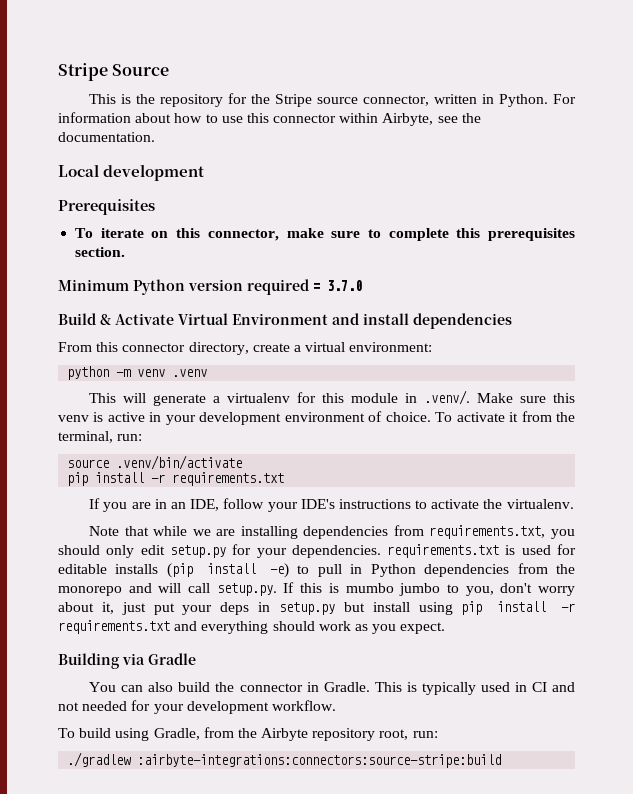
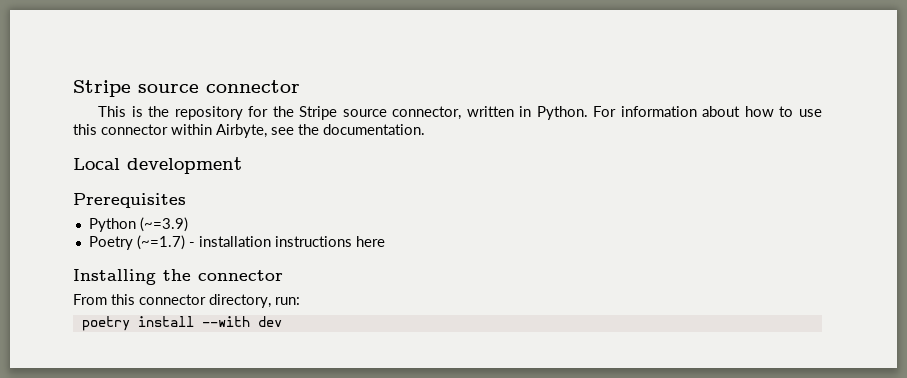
[58,63,170,81] Stripe Source -> [73,80,300,97] Stripe source connector
[75,228,575,241] [75,247,126,257] [58,279,362,295] [58,313,512,329] [58,342,433,355] [67,366,208,380] [89,390,576,406] [58,411,575,425] [58,431,143,443] [67,455,243,470] [67,472,285,486] [89,498,574,512] [89,525,575,539] [58,544,576,558] [58,563,575,578] [58,582,575,596] [58,601,575,615] [58,620,446,634] [58,653,196,669] [89,682,575,695] [58,700,336,714] [58,727,438,741] [67,752,502,768] To iterate on this connector, make sure to complete this prerequisites section. // Minimum Python version required = 3.7.0 // Build & Activate Virtual Environment and install dependencies // From this connector directory, create a virtual environment: // python -m venv .venv // This will generate a virtualenv for this module in .venv/. Make sure this venv is active in your development environment of choice. To activate it from the terminal, run: // source .venv/bin/activate // pip install -r requirements.txt // If you are in an IDE, follow your IDE's instructions to activate the virtualenv. // Note that while we are installing dependencies from requirements.txt, you should only edit setup.py for your dependencies. requirements.txt is used for editable installs (pip install -e) to pull in Python dependencies from the monorepo and will call setup.py. If this is mumbo jumbo to you, don't worry about it, just put your deps in setup.py but install using pip install -r requirements.txt and everything should work as you expect. // Building via Gradle // You can also build the connector in Gradle. This is typically used in CI and not needed for your development workflow. // To build using Gradle, from the Airbyte repository root, run: // ./gradlew :airbyte-integrations:connectors:source-stripe:build -> [88,217,188,232] [88,235,385,250] [73,269,283,285] [73,294,300,308] [81,316,282,331] Python (~=3.9) // Poetry (~=1.7) - installation instructions here // Installing the connector // From this connector directory, run: // poetry install --with dev

